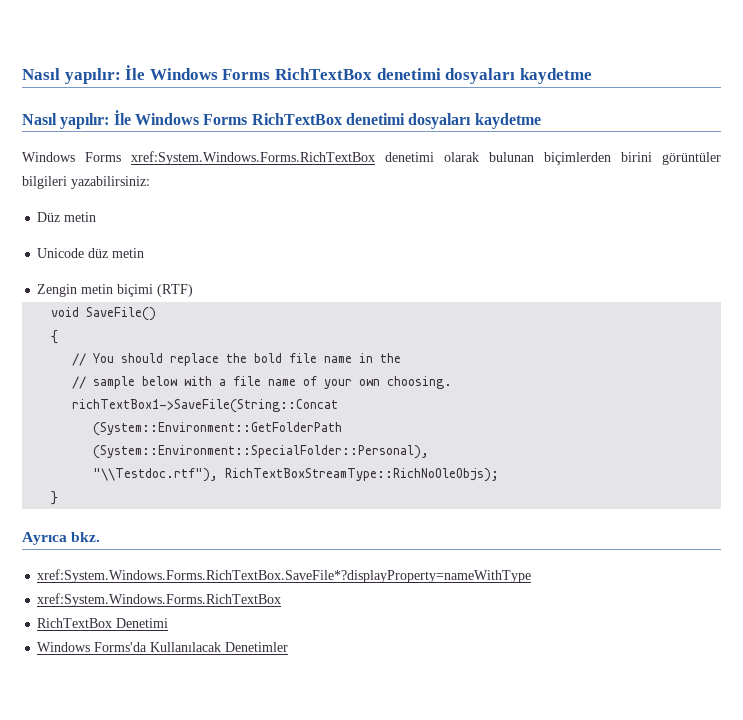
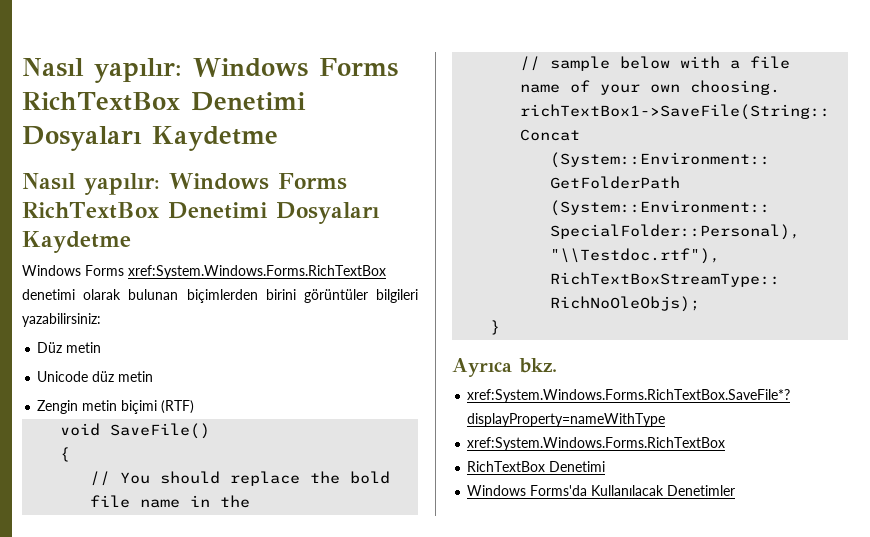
[22,65,592,84] [22,110,541,129] Nasıl yapılır: İle Windows Forms RichTextBox denetimi dosyaları kaydetme // Nasıl yapılır: İle Windows Forms RichTextBox denetimi dosyaları kaydetme -> [22,58,398,83] [22,92,306,111] [22,126,278,151] [22,173,347,195] [22,202,380,224] [22,231,131,253] Nasıl yapılır: Windows Forms RichTextBox Denetimi Dosyaları Kaydetme // Nasıl yapılır: Windows Forms RichTextBox Denetimi Dosyaları Kaydetme

